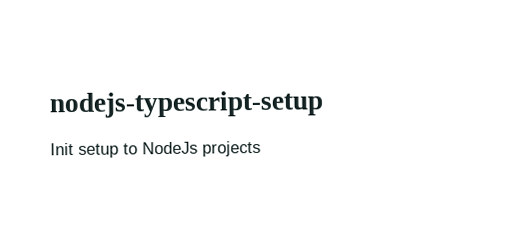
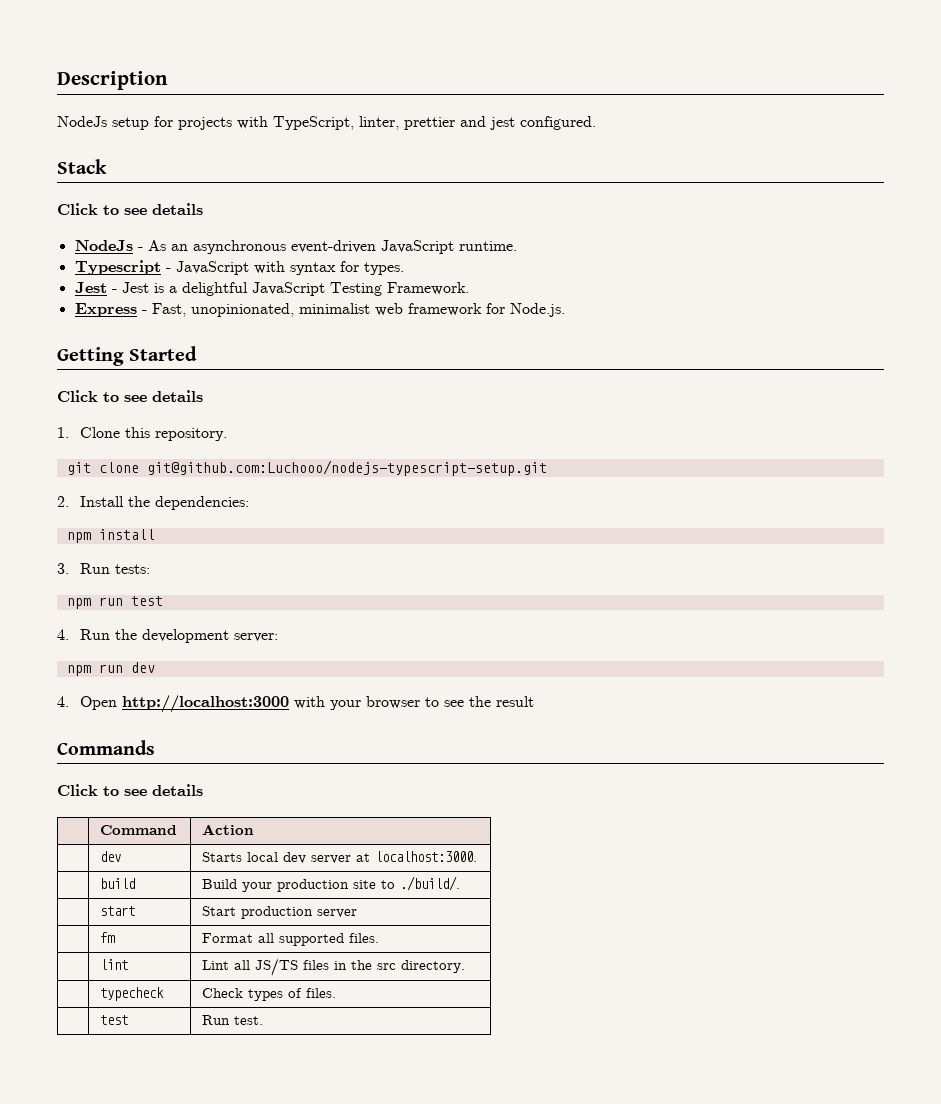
[49,90,323,119] [50,140,261,158] nodejs-typescript-setup // Init setup to NodeJs projects -> [57,71,168,90] [57,116,596,130] [57,159,107,174] [57,203,203,215] [74,240,517,254] [74,260,404,275] [74,282,469,296] [74,303,565,317] [57,346,198,366] [57,390,203,402] [57,427,227,441] [66,460,547,476] [57,496,249,510] [66,529,155,543] [57,563,150,574] [66,596,163,609] [57,629,278,643] [66,662,155,676] [57,695,534,713] [57,740,155,755] [57,784,203,796] [99,825,177,835] [201,824,254,835] [99,851,121,862] [201,851,477,864] [99,878,135,889] [201,876,460,892] [99,906,135,916] [201,906,357,919] [99,932,115,943] [201,933,379,946] [99,959,128,970] [201,958,465,976] [99,987,164,1001] [201,988,336,1001] [99,1015,128,1025] [201,1015,263,1025] Description // NodeJs setup for projects with TypeScript, linter, prettier and jest configured. // Stack // Click to see details // NodeJs - As an asynchronous event-driven JavaScript runtime. // Typescript - JavaScript with syntax for types. // Jest - Jest is a delightful JavaScript Testing Framework. // Express - Fast, unopinionated, minimalist web framework for Node.js. // Getting Started // Click to see details // 1. Clone this repository. // git clone git@github.com:Luchooo/nodejs-typescript-setup.git // 2. Install the dependencies: // npm install // 3. Run tests: // npm run test // 4. Run the development server: // npm run dev // 4. Open http://localhost:3000 with your browser to see the result // Commands // Click to see details // | Command | Action // | dev | Starts local dev server at localhost:3000. // | build | Build your production site to ./build/. // | start | Start production server // | fm | Format all supported files. // | lint | Lint all JS/TS files in the src directory. // | typecheck | Check types of files. // | test | Run test.

